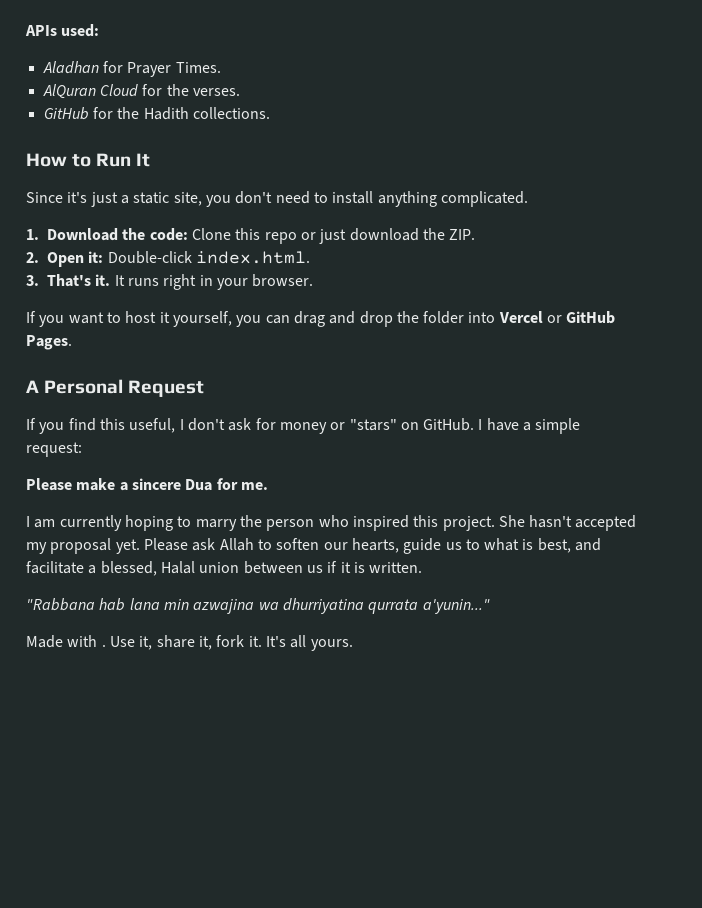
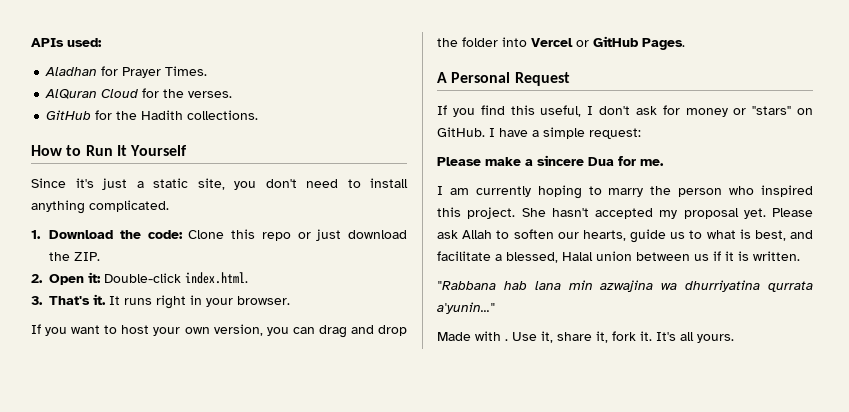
(151, 160) none -> [130,145,188,156] Yourself
[159,311,232,327] it yourself, -> [153,324,263,336] your own version,

